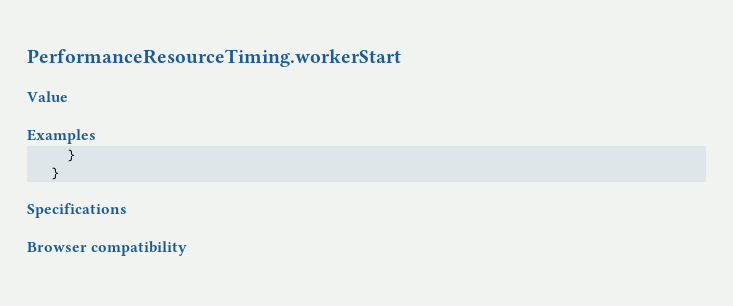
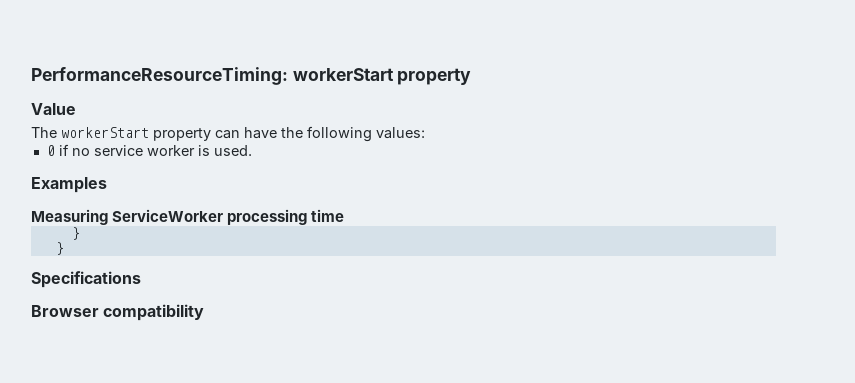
[27,49,401,67] [27,91,68,102] [27,129,96,144] PerformanceResourceTiming.workerStart // Value // Examples -> [31,67,472,85] [31,103,76,115] [31,126,425,142] [46,144,252,156] [31,177,107,193] [31,209,345,225] PerformanceResourceTiming: workerStart property // Value // The workerStart property can have the following values: // 0 if no service worker is used. // Examples // Measuring ServiceWorker processing time

